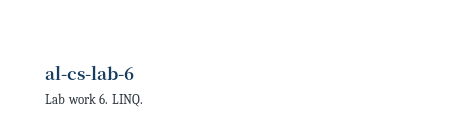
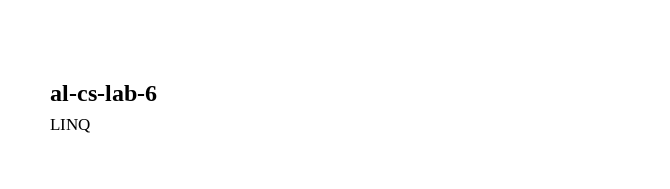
[45,93,143,107] Lab work 6. LINQ. -> [50,119,90,133] LINQ

